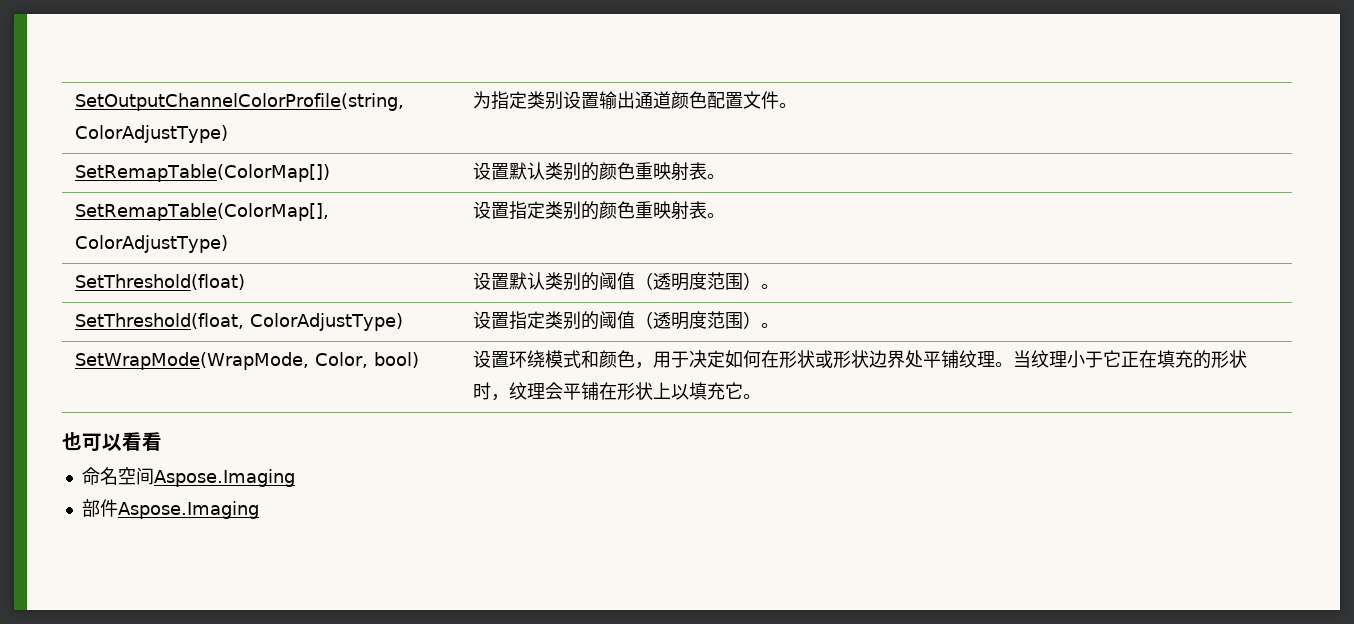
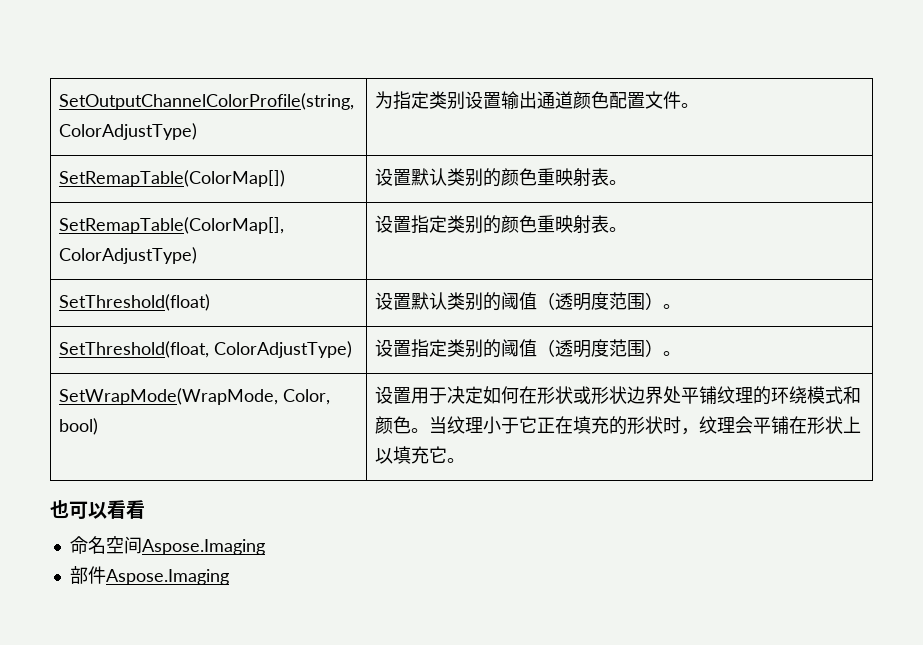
[509,350,654,369] 环绕模式和颜色， -> (412, 395) none
(996, 359) none -> [753,386,862,405] [375,416,412,434] 的环绕模式和颜色

